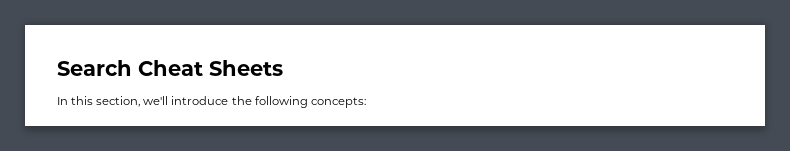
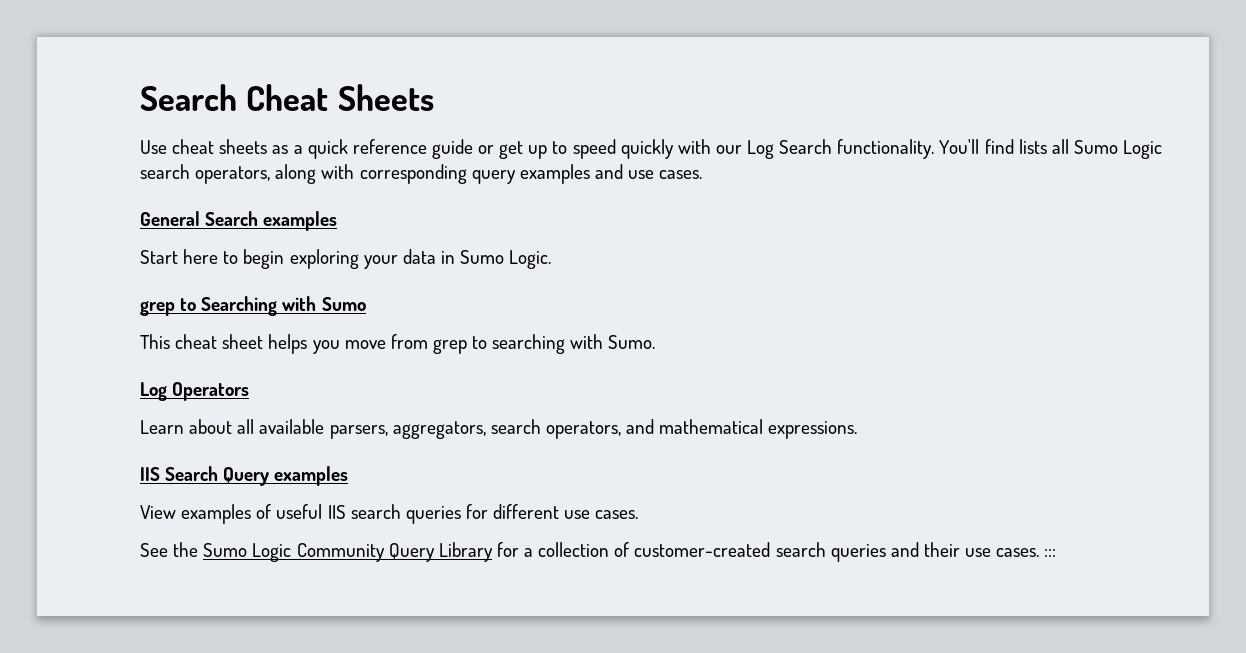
[57,96,366,108] In this section, we'll introduce the following concepts: -> [140,139,1163,159] [140,164,703,184] [140,211,338,231] [140,249,552,269] [140,296,366,316] [140,334,656,354] [140,382,250,401] [140,419,858,439] [140,466,349,486] [140,504,639,524] [140,542,1057,562] Use cheat sheets as a quick reference guide or get up to speed quickly with our Log Search functionality. You'll find lists all Sumo Logic search operators, along with corresponding query examples and use cases. // General Search examples // Start here to begin exploring your data in Sumo Logic. // grep to Searching with Sumo // This cheat sheet helps you move from grep to searching with Sumo. // Log Operators // Learn about all available parsers, aggregators, search operators, and mathematical expressions. // IIS Search Query examples // View examples of useful IIS search queries for different use cases. // See the Sumo Logic Community Query Library for a collection of customer-created search queries and their use cases. :::

